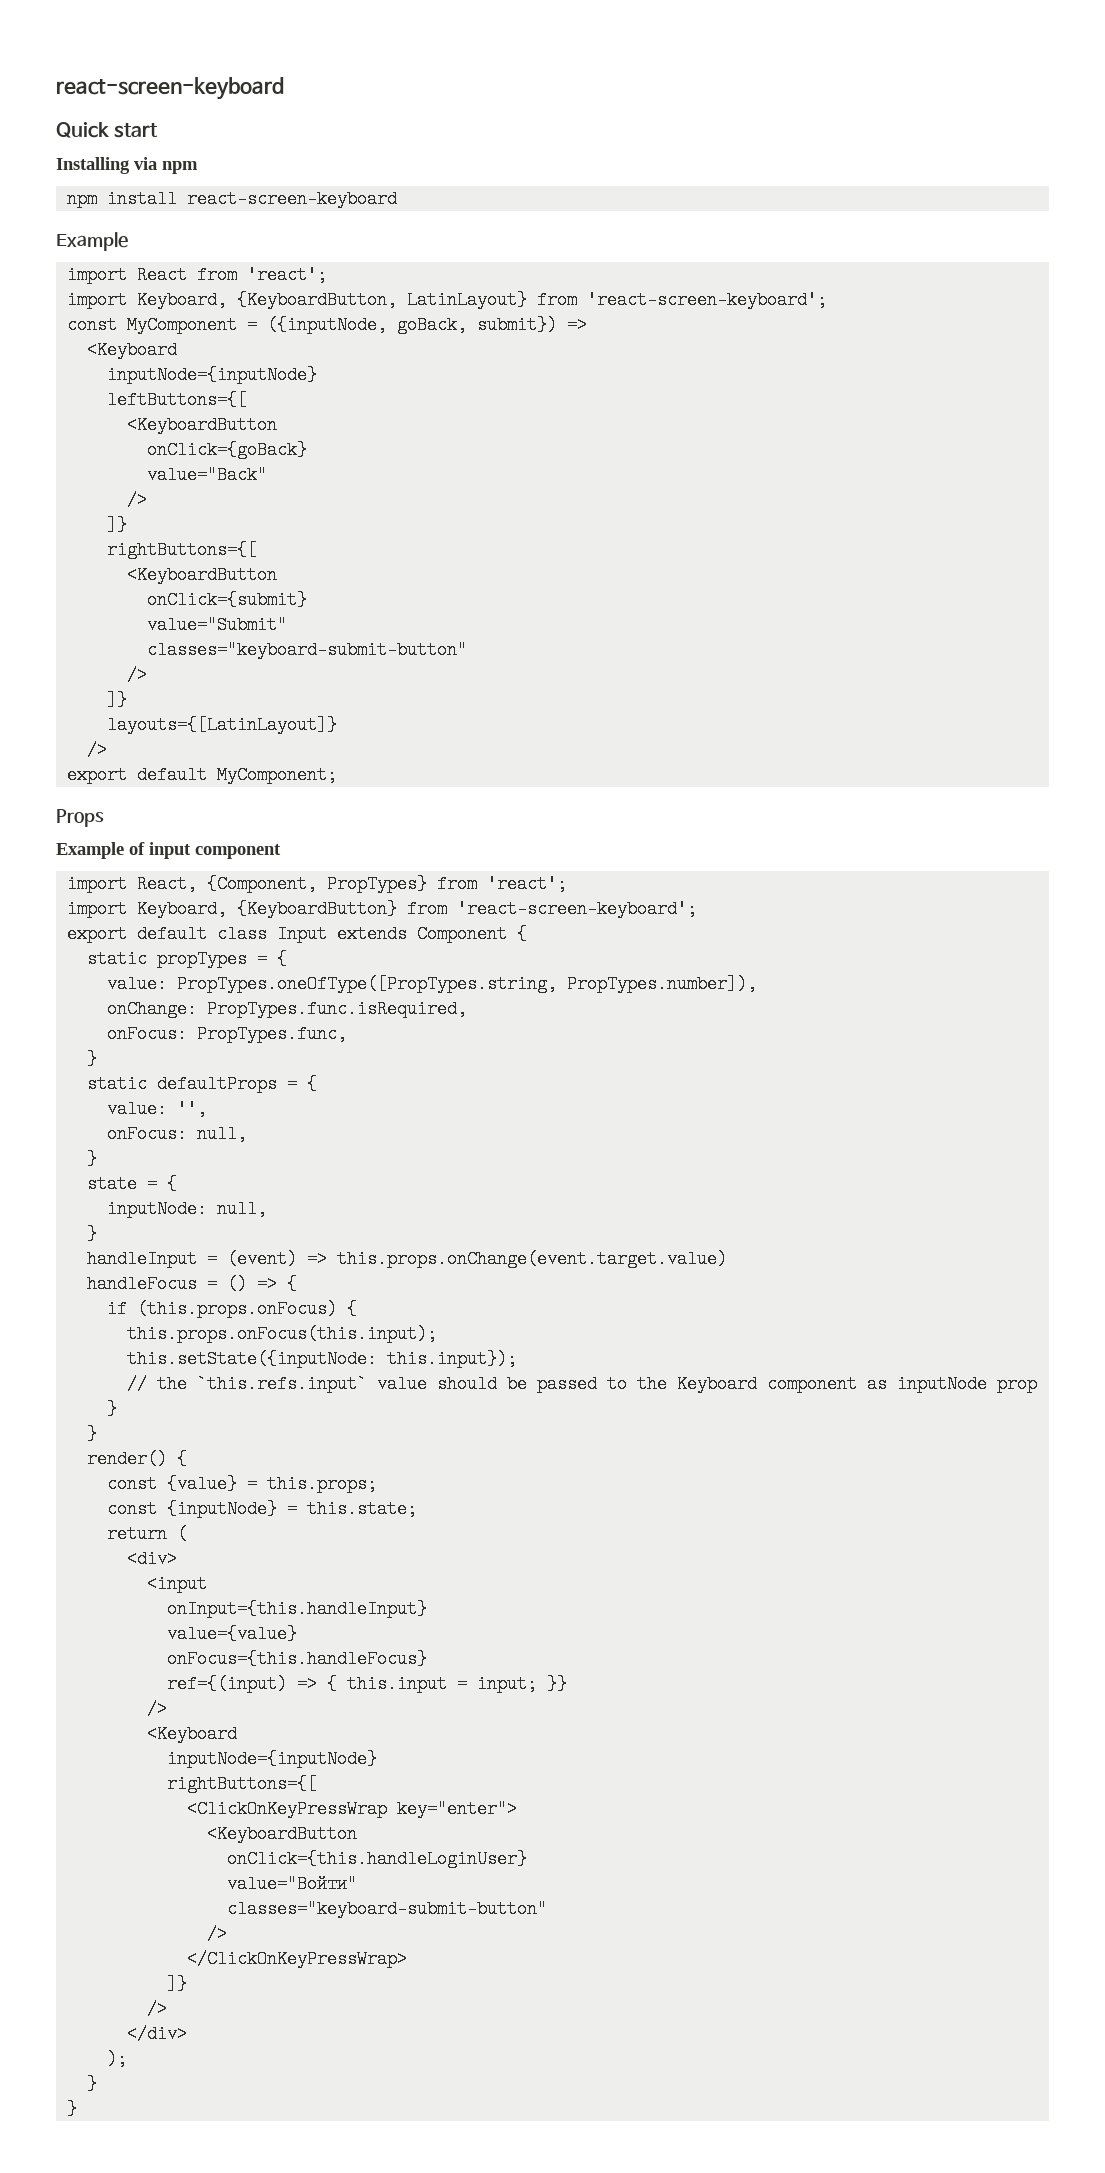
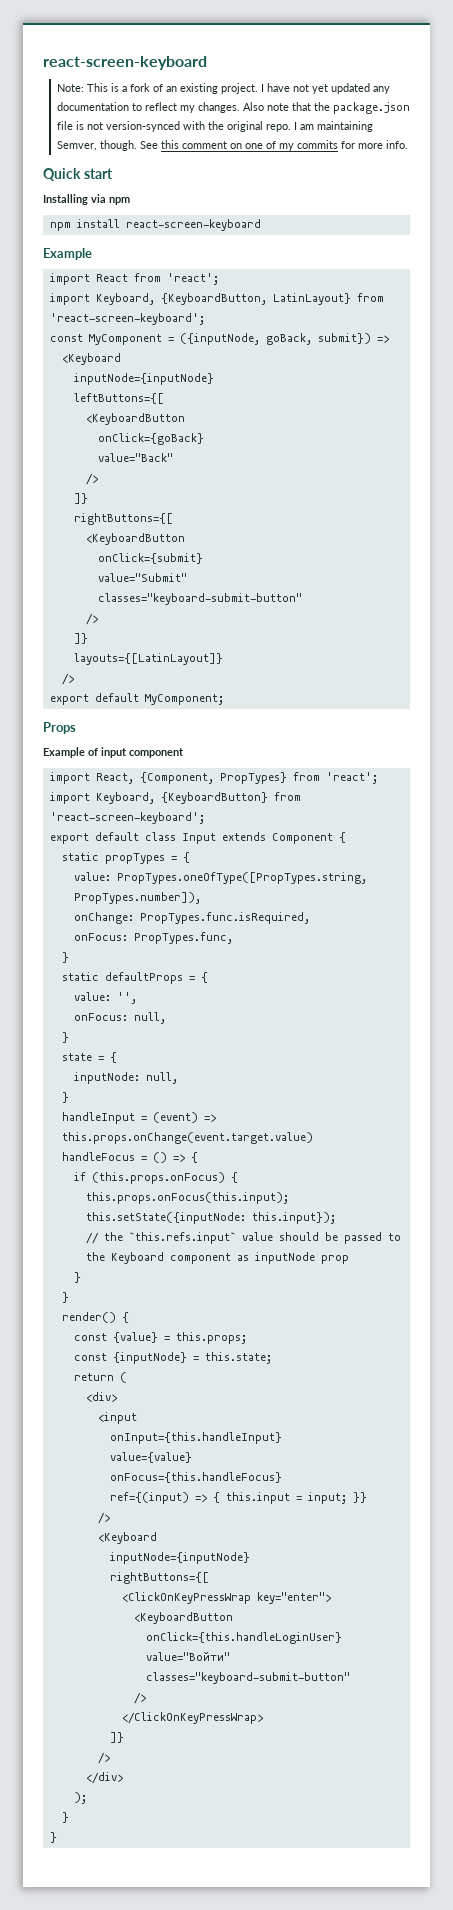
[56,77,284,100] react-screen-keyboard -> [43,56,207,70] [56,83,390,94] [56,102,410,114] [56,121,373,132] [56,140,408,151] react-screen-keyboard // Note: This is a fork of an existing project. I have not yet updated any documentation to reflect my changes. Also note that the package.json file is not version-synced with the original repo. I am maintaining Semver, though. See this comment on one of my commits for more info.

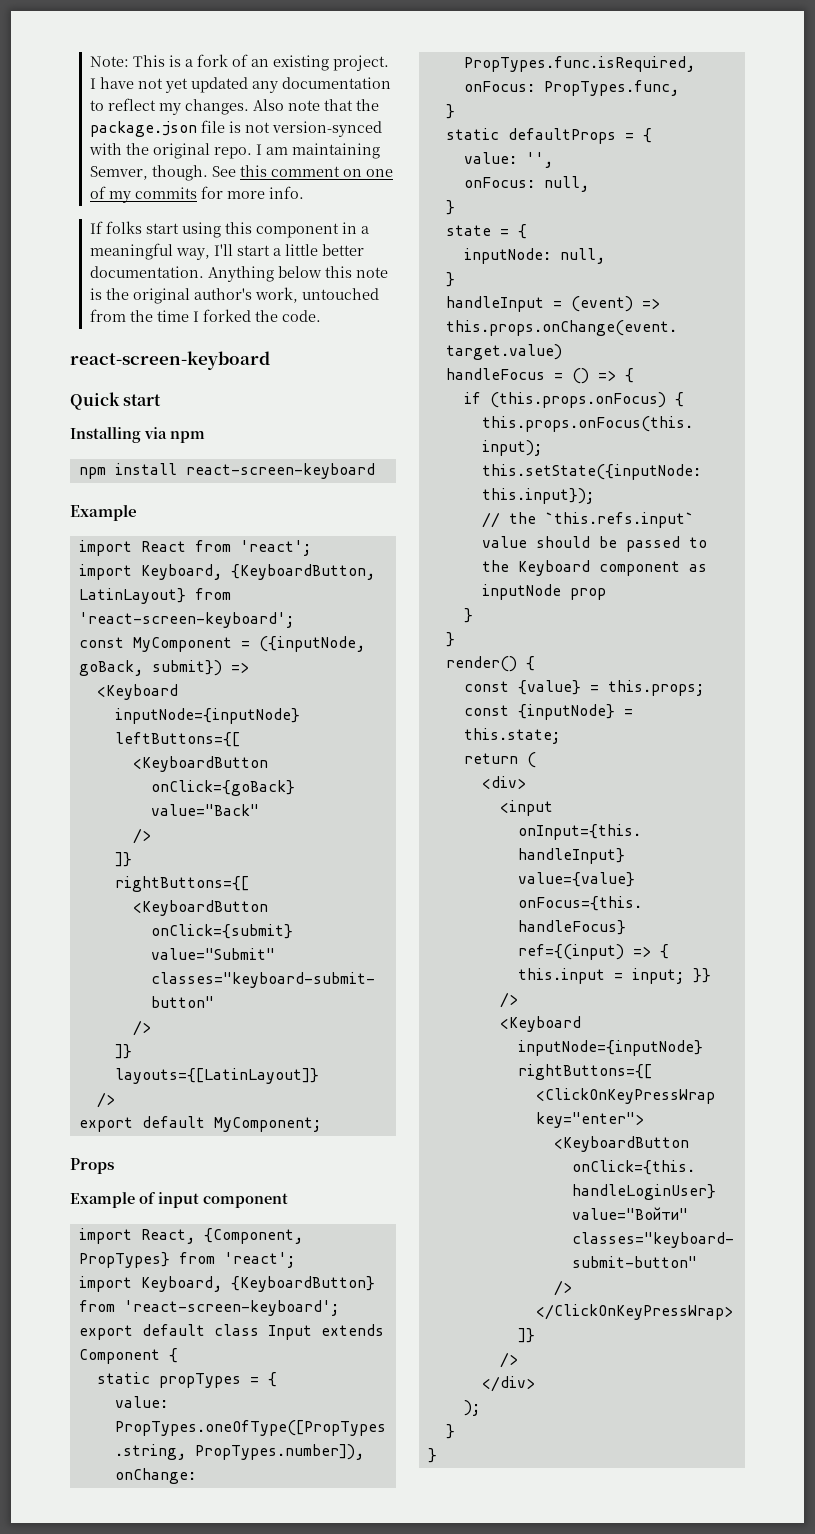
[43,56,207,70] react-screen-keyboard // -> (89, 61) none
(408, 144) none -> [89,221,369,238] [89,243,364,260] [89,266,388,282] [89,287,379,304] [89,309,321,322] [70,351,270,370] // If folks start using this component in a meaningful way, I'll start a little better documentation. Anything below this note is the original author's work, untouched from the time I forked the code. // react-screen-keyboard

